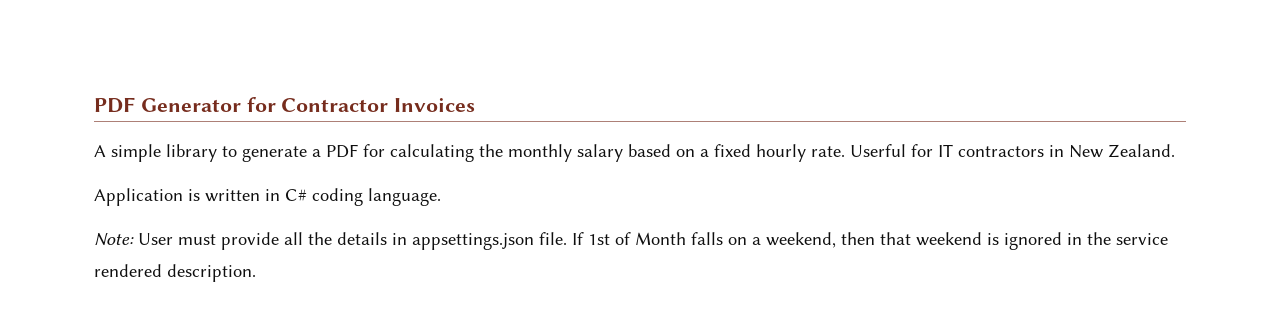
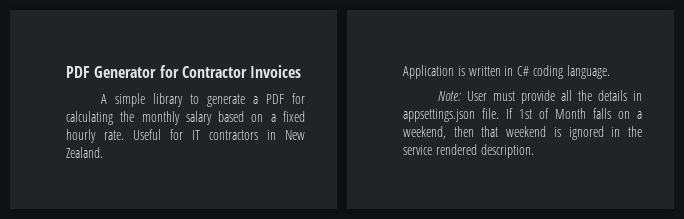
[850,144,906,157] Userful -> [133,129,161,140] Useful

